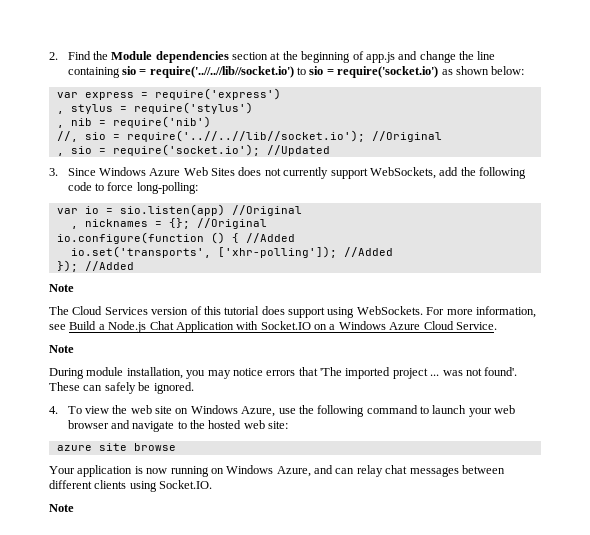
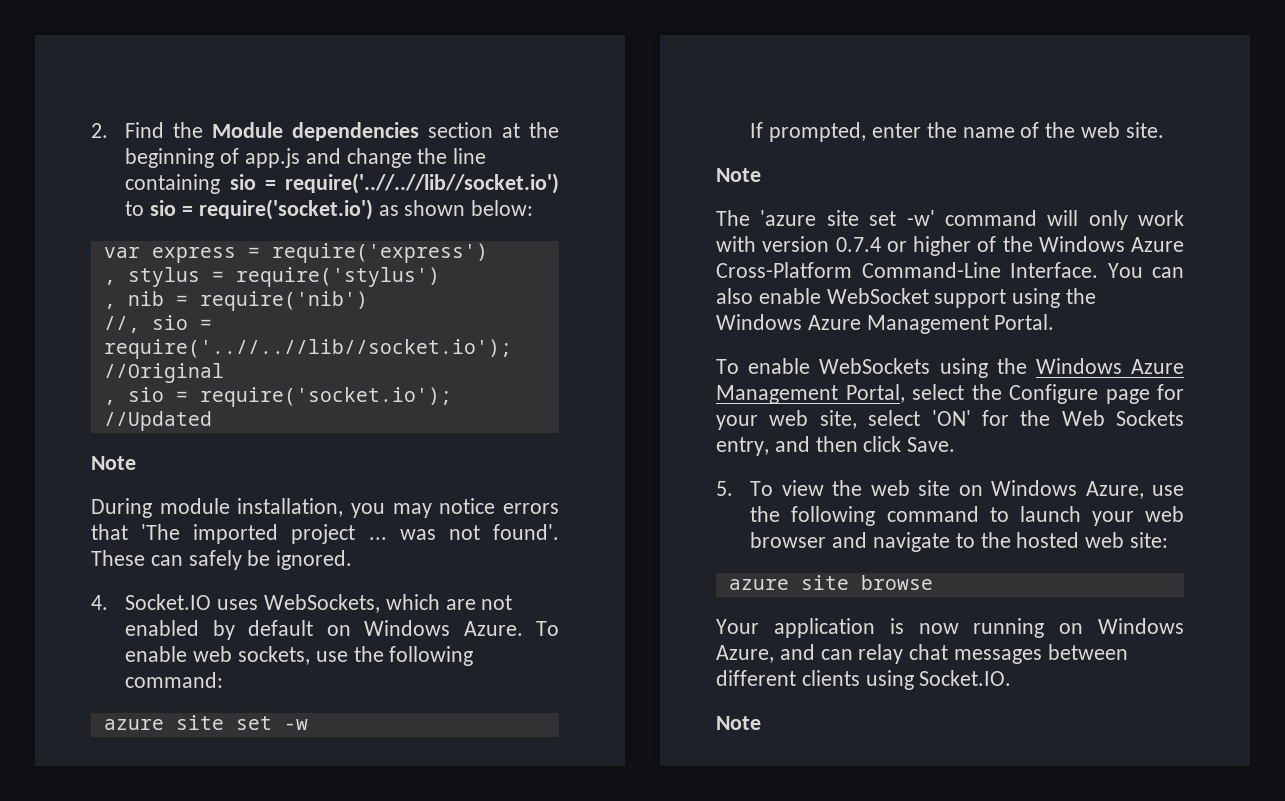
[49,167,527,179] [67,182,198,194] [56,204,302,216] [70,218,267,229] [56,232,295,244] [70,246,393,258] [56,260,134,272] [49,284,74,292] [49,306,536,318] [49,321,497,333] // 3. Since Windows Azure Web Sites does not currently support WebSockets, add the following code to force long-polling: // var io = sio.listen(app) //Original // , nicknames = {}; //Original // io.configure(function () { //Added // io.set('transports', ['xhr-polling']); //Added // }); //Added // Note // The Cloud Services version of this tutorial does support using WebSockets. For more information, see Build a Node.js Chat Application with Socket.IO on a Windows Azure Cloud Service. -> (212, 421) none
(58, 410) none -> [125,594,513,613] [125,620,559,640] [125,646,474,666] [125,672,224,688] [103,715,308,730] [750,122,1164,142] [716,168,761,182] [716,210,1184,230] [716,236,1184,256] [716,262,1184,278] [716,288,1097,308] [716,314,1055,334] [716,358,1184,378] [716,384,1184,404] [716,410,1184,430] [716,436,956,456] [716,481,733,496] Socket.IO uses WebSockets, which are not enabled by default on Windows Azure. To enable web sockets, use the following command: // azure site set -w // If prompted, enter the name of the web site. // Note // The 'azure site set -w' command will only work with version 0.7.4 or higher of the Windows Azure Cross-Platform Command-Line Interface. You can also enable WebSocket support using the Windows Azure Management Portal. // To enable WebSockets using the Windows Azure Management Portal, select the Configure page for your web site, select 'ON' for the Web Sockets entry, and then click Save. // 5.

